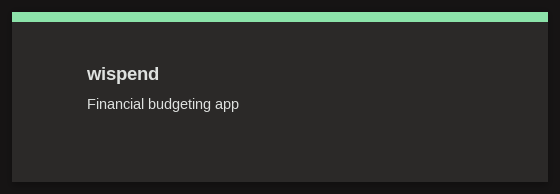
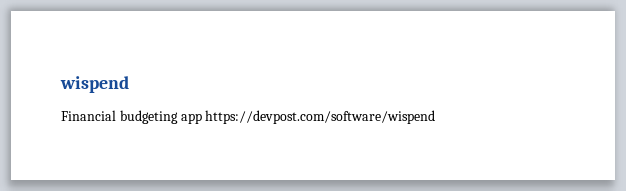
(239, 106) none -> [205,110,436,124] https://devpost.com/software/wispend

